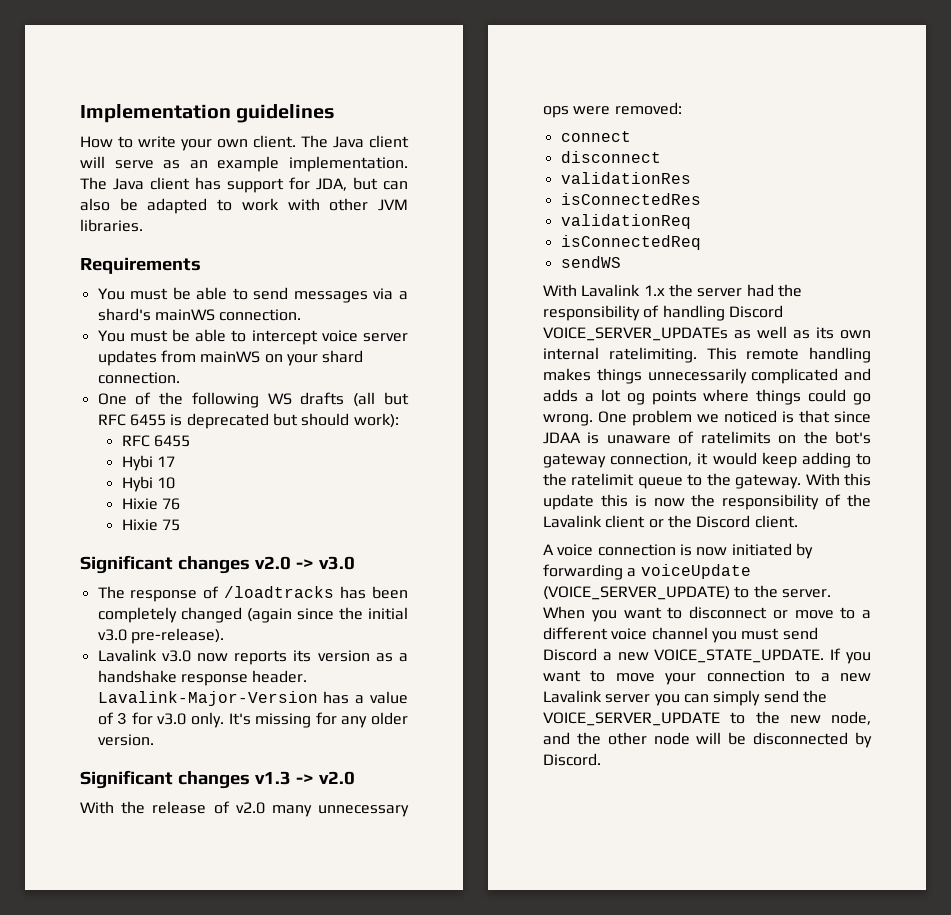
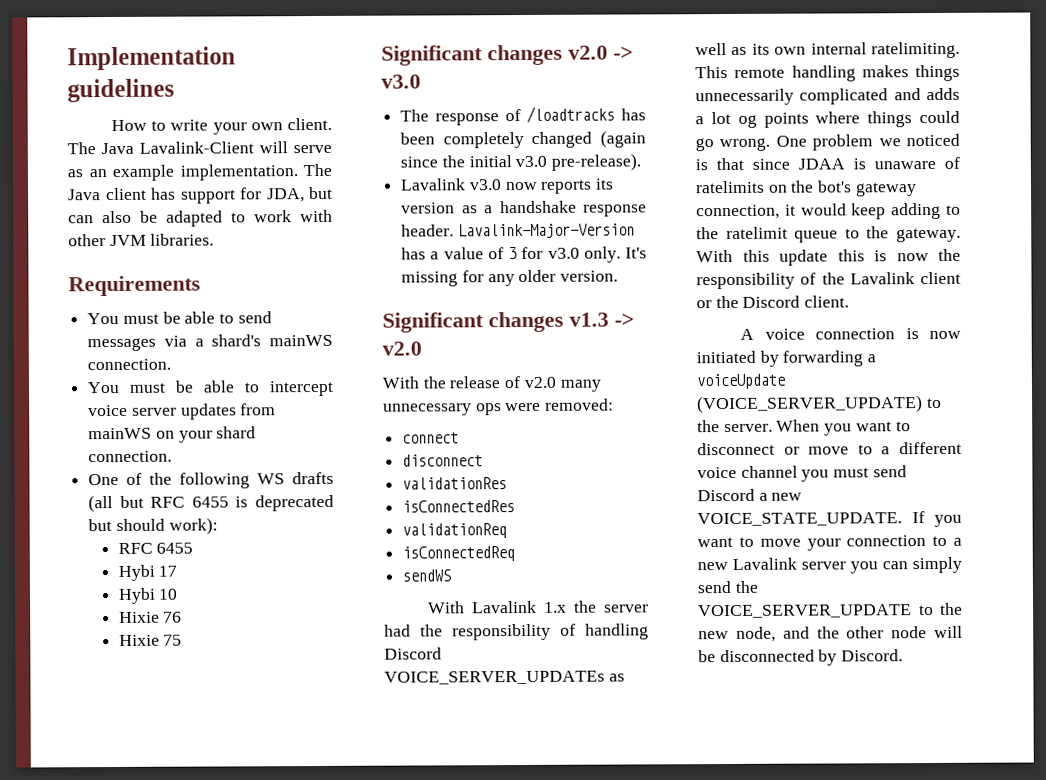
[369,135,409,148] client -> [139,141,254,154] Lavalink-Client

